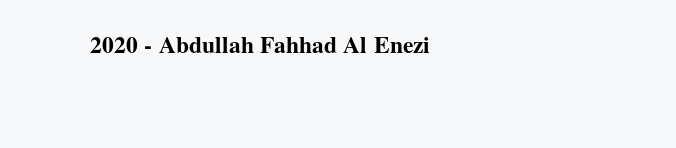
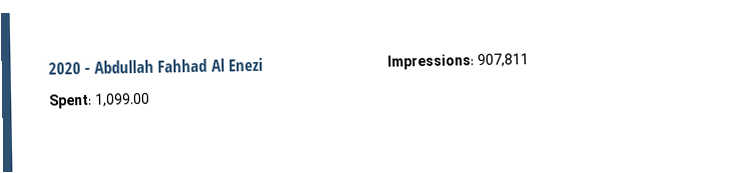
(430, 45) none -> [49,92,150,109] [387,53,529,70] // Spent: 1,099.00 // Impressions: 907,811

